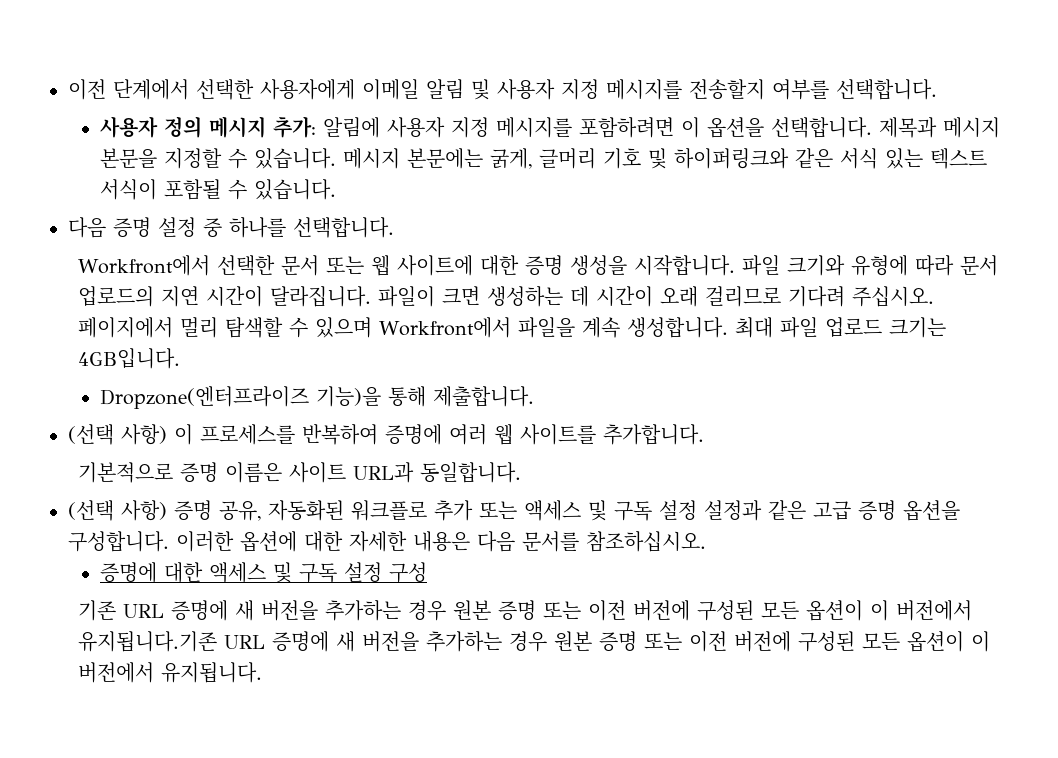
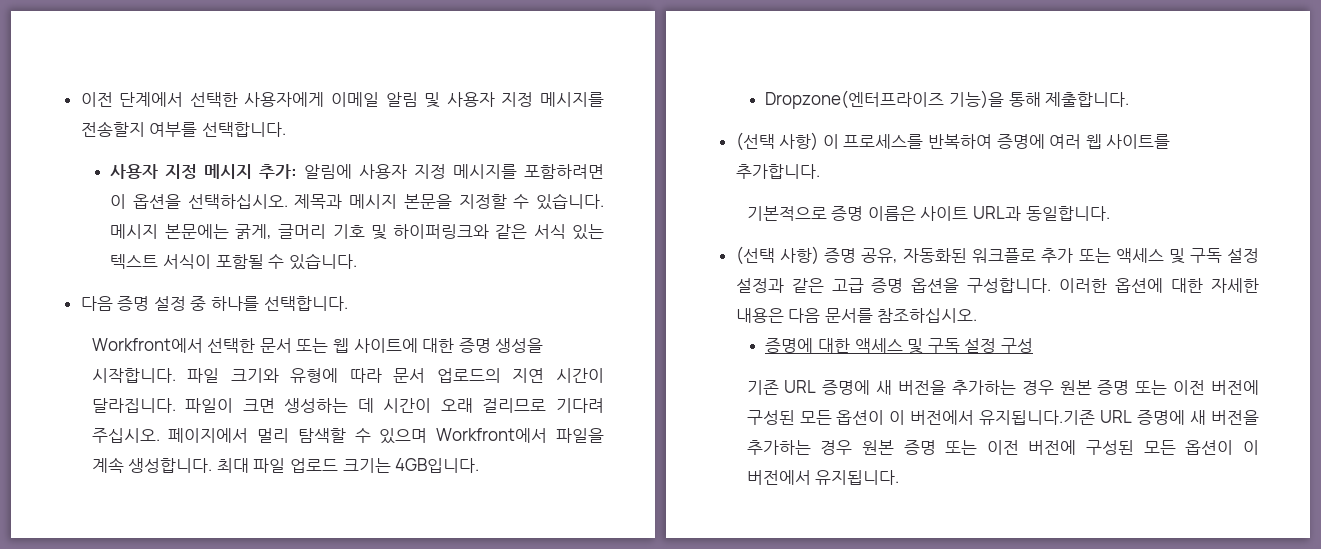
[164,116,203,138] 정의 -> [165,164,198,179] 지정
[771,117,873,138] 선택합니다. -> [187,194,288,209] 선택하십시오.

